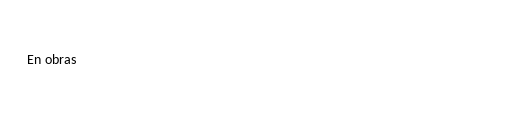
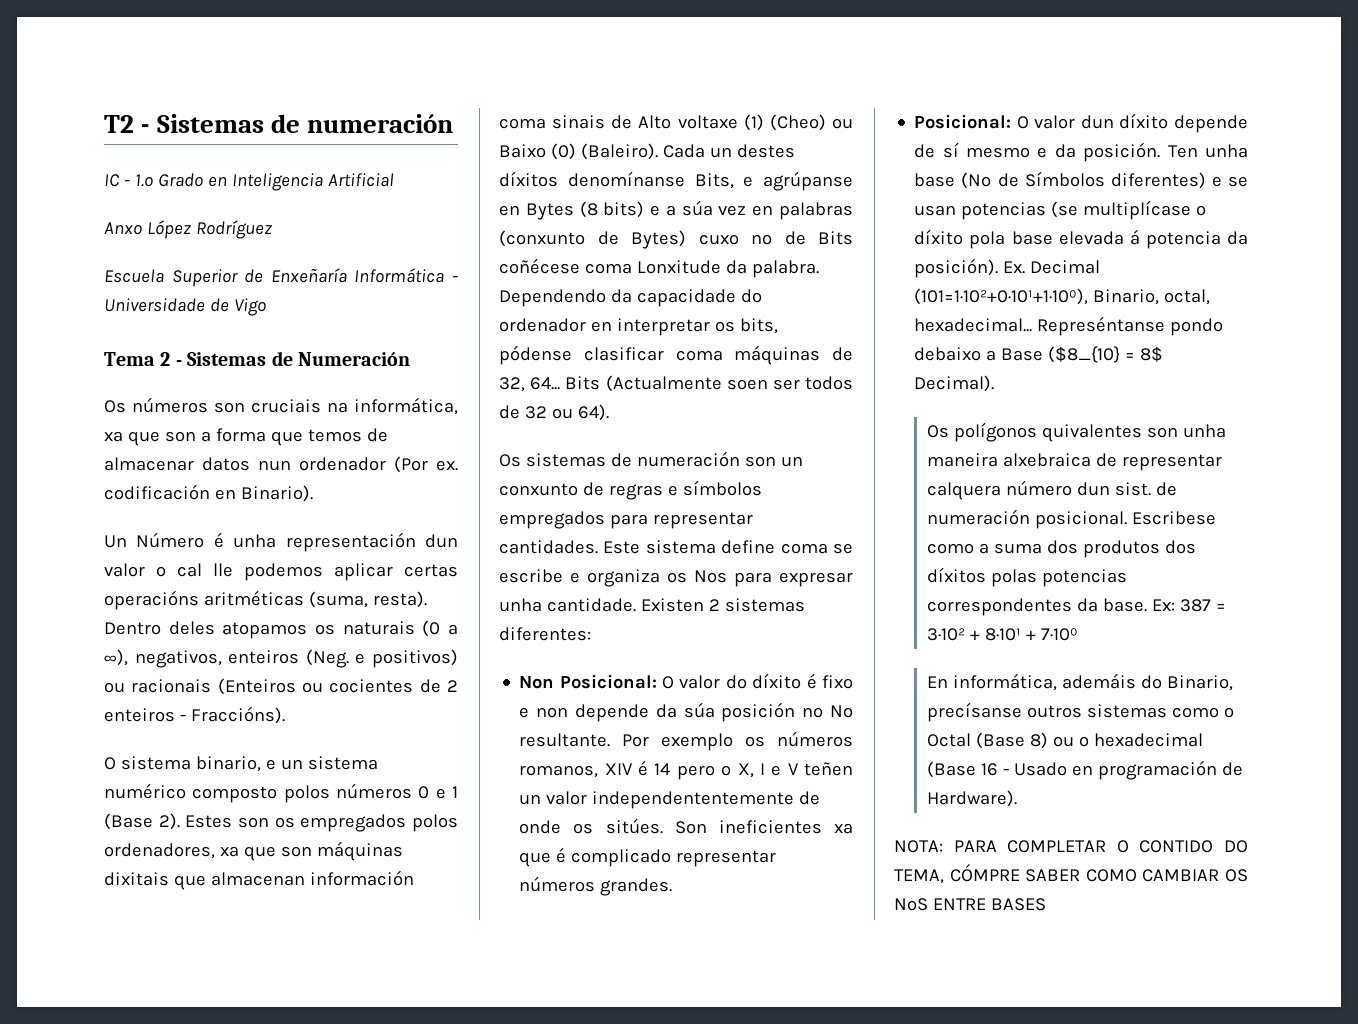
[27,54,76,64] En obras -> [104,114,454,133] [104,173,394,191] [104,220,272,239] [104,268,458,287] [104,298,266,316] [104,351,410,366] [104,397,458,415] [104,428,388,446] [104,456,458,473] [104,484,313,502] [104,532,458,552] [104,563,458,581] [104,590,427,610] [104,620,458,639] [104,649,458,668] [104,678,458,695] [104,706,285,724] [104,756,378,772] [104,783,458,803] [104,813,458,832] [104,841,403,861] [104,870,414,890] [499,114,853,131] [499,143,795,160] [499,171,853,191] [499,200,853,220] [499,230,853,249] [499,258,819,278] [499,289,762,307] [499,318,778,336] [499,345,853,365] [499,375,853,392] [499,404,609,421] [499,451,803,467] [499,480,762,500] [499,511,753,529] [499,540,853,554] [499,569,853,587] [499,598,805,612] [499,627,591,641] [519,673,853,689] [519,702,853,722] [519,731,853,751] [519,760,853,780] [519,791,821,809] [519,818,853,834] [519,847,777,867] [519,876,673,896] [914,113,1248,133] [914,142,1248,162] [914,171,1248,189] [914,200,1207,220] [914,229,1248,249] [914,258,1101,278] [914,288,1211,305] [914,316,1224,336] [914,346,1164,363] [914,375,995,392] [926,422,1226,442] [926,453,1222,471] [926,480,1177,500] [926,509,1216,529] [926,540,1196,558] [926,567,1127,587] [926,598,1226,616] [926,628,1078,641] [926,673,1233,691] [926,702,1234,722] [926,732,1203,749] [926,760,1243,780] [926,790,1017,807] [894,840,1248,853] [894,864,1248,884] [894,898,1046,911] T2 - Sistemas de numeración // IC - 1.º Grado en Inteligencia Artificial // Anxo López Rodríguez // Escuela Superior de Enxeñaría Informática - Universidade de Vigo // Tema 2 - Sistemas de Numeración // Os números son cruciais na informática, xa que son a forma que temos de almacenar datos nun ordenador (Por ex. codificación en Binario). // Un Número é unha representación dun valor o cal lle podemos aplicar certas operacións aritméticas (suma, resta). Dentro deles atopamos os naturais (0 a ∞), negativos, enteiros (Neg. e positivos) ou racionais (Enteiros ou cocientes de 2 enteiros - Fraccións). // O sistema binario, e un sistema numérico composto polos números 0 e 1 (Base 2). Estes son os empregados polos ordenadores, xa que son máquinas dixitais que almacenan información coma sinais de Alto voltaxe (1) (Cheo) ou Baixo (0) (Baleiro). Cada un destes díxitos denomínanse Bits, e agrúpanse en Bytes (8 bits) e a súa vez en palabras (conxunto de Bytes) cuxo nº de Bits coñécese coma Lonxitude da palabra. Dependendo da capacidade do ordenador en interpretar os bits, pódense clasificar coma máquinas de 32, 64... Bits (Actualmente soen ser todos de 32 ou 64). // Os sistemas de numeración son un conxunto de regras e símbolos empregados para representar cantidades. Este sistema define coma se escribe e organiza os Nos para expresar unha cantidade. Existen 2 sistemas diferentes: // Non Posicional: O valor do díxito é fixo e non depende da súa posición no No resultante. Por exemplo os números romanos, XIV é 14 pero o X, I e V teñen un valor independententemente de onde os sitúes. Son ineficientes xa que é complicado representar números grandes. // Posicional: O valor dun díxito depende de sí mesmo e da posición. Ten unha base (Nº de Símbolos diferentes) e se usan potencias (se multiplícase o díxito pola base elevada á potencia da posición). Ex. Decimal (101=1·10²+0·10¹+1·10⁰), Binario, octal, hexadecimal... Represéntanse pondo debaixo a Base ($8_{10} = 8$ Decimal). // Os polígonos quivalentes son unha maneira alxebraica de representar calquera número dun sist. de numeración posicional. Escribese como a suma dos produtos dos díxitos polas potencias correspondentes da base. Ex: 387 = 3·10² + 8·10¹ + 7·10⁰ // En informática, ademáis do Binario, precísanse outros sistemas como o Octal (Base 8) ou o hexadecimal (Base 16 - Usado en programación de Hardware). // NOTA: PARA COMPLETAR O CONTIDO DO TEMA, CÓMPRE SABER COMO CAMBIAR OS NºS ENTRE BASES

